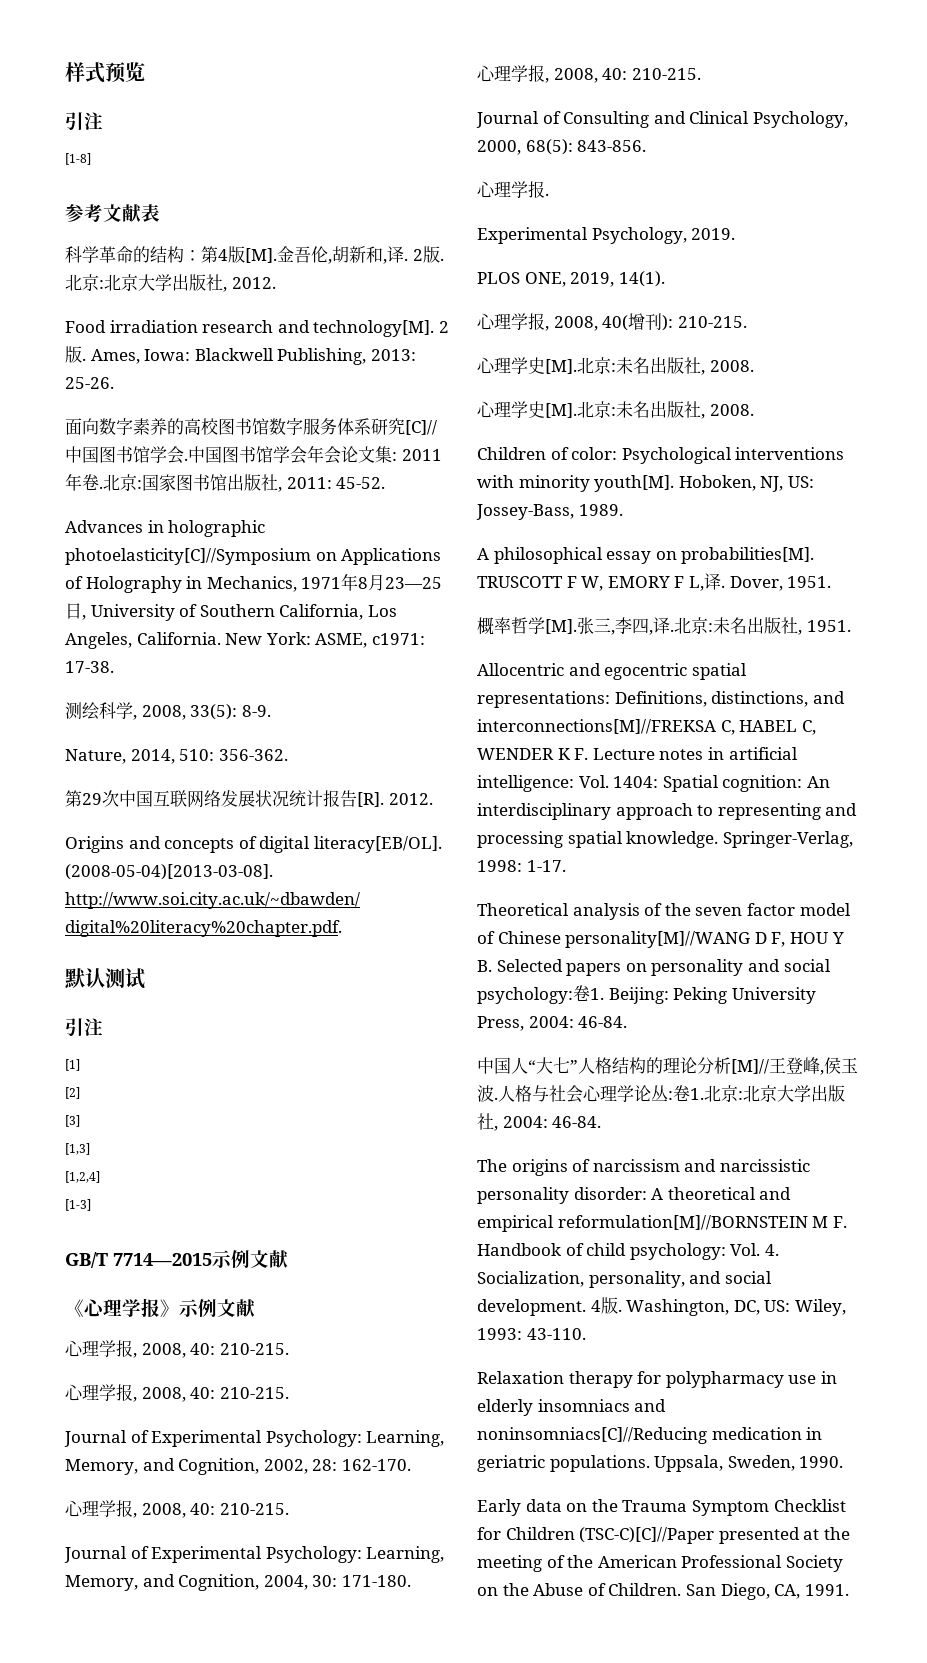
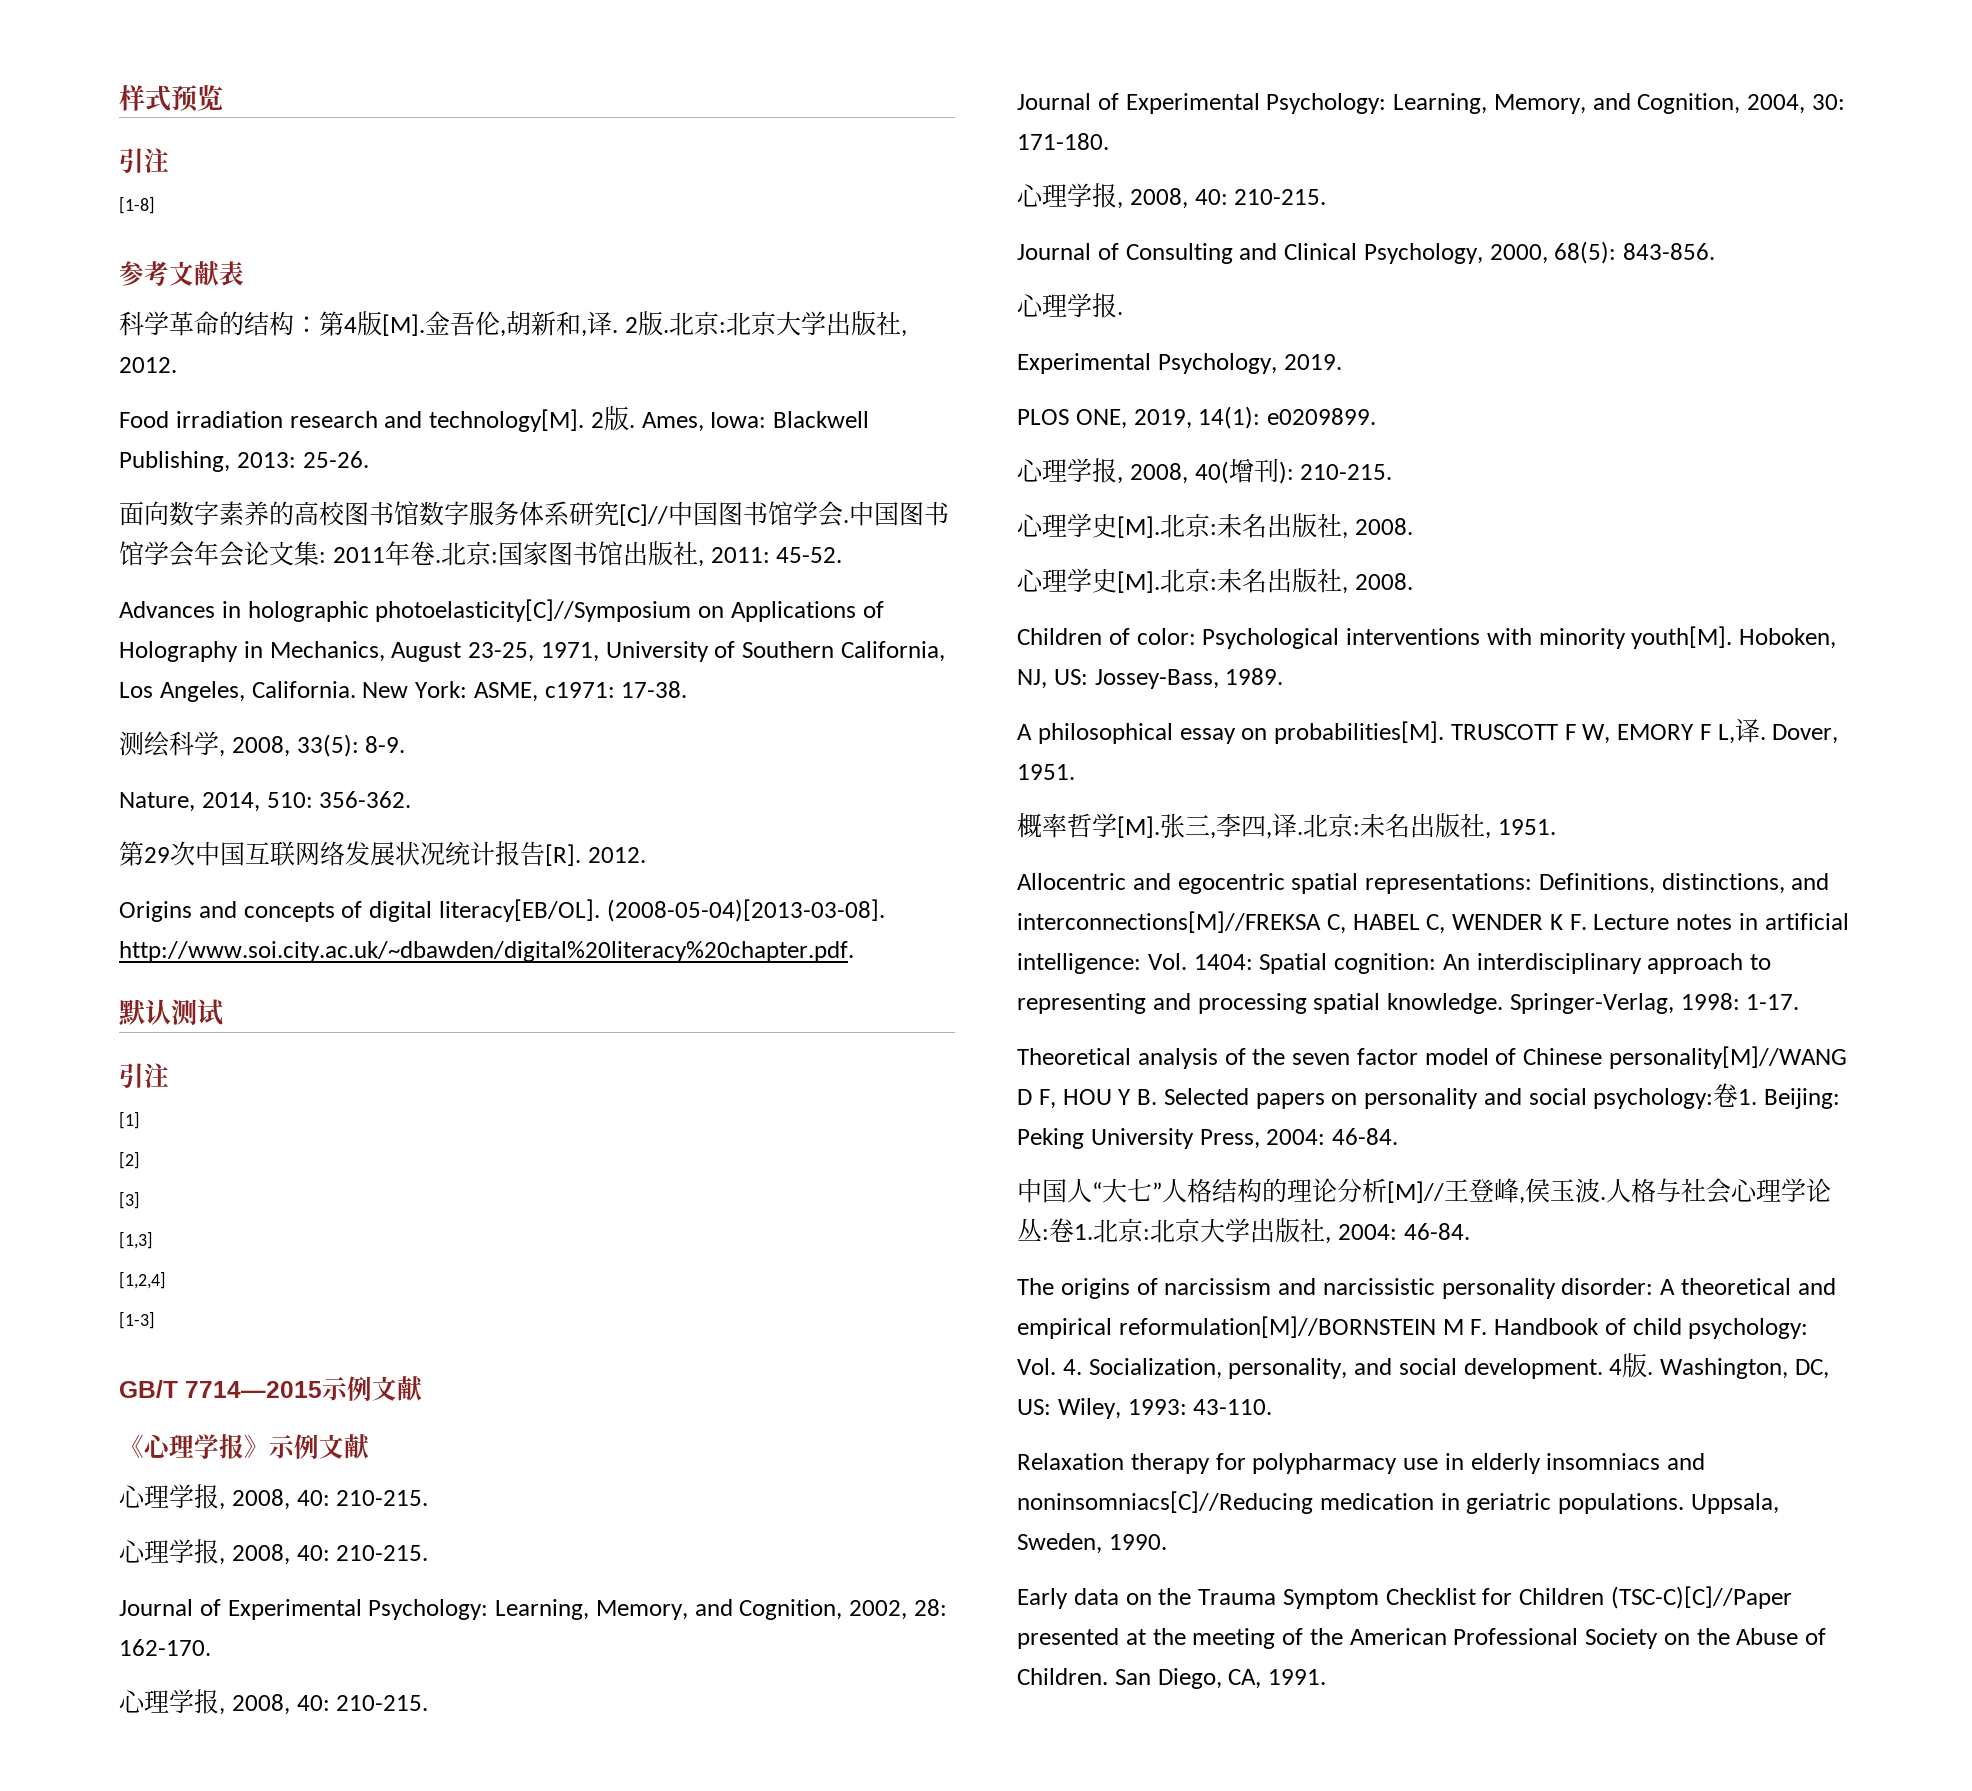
[301,573,443,591] [65,603,86,620] 1971年8月23—25日, -> [391,642,599,662] August 23-25, 1971,
[618,271,665,287] 14(1). -> [1198,406,1376,429] 14(1): e0209899.

